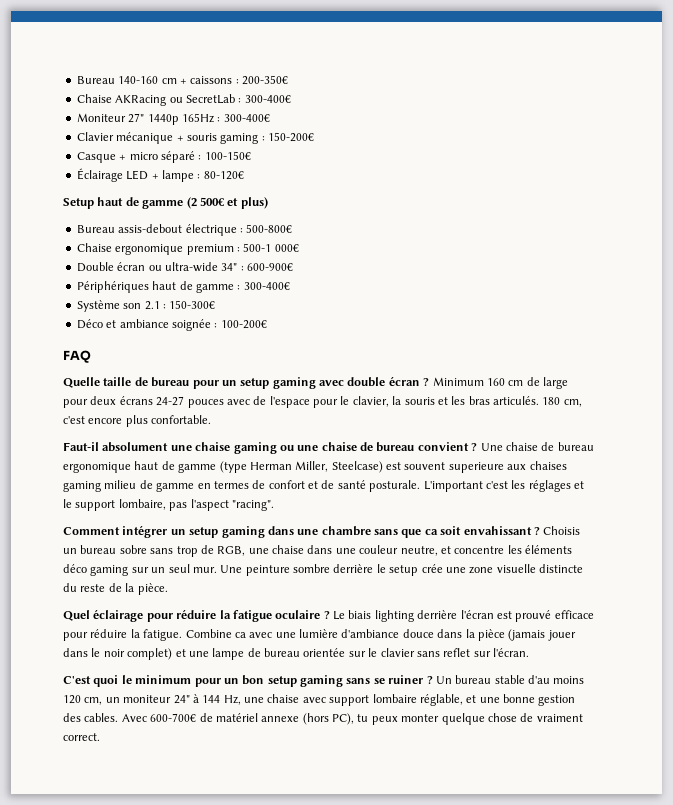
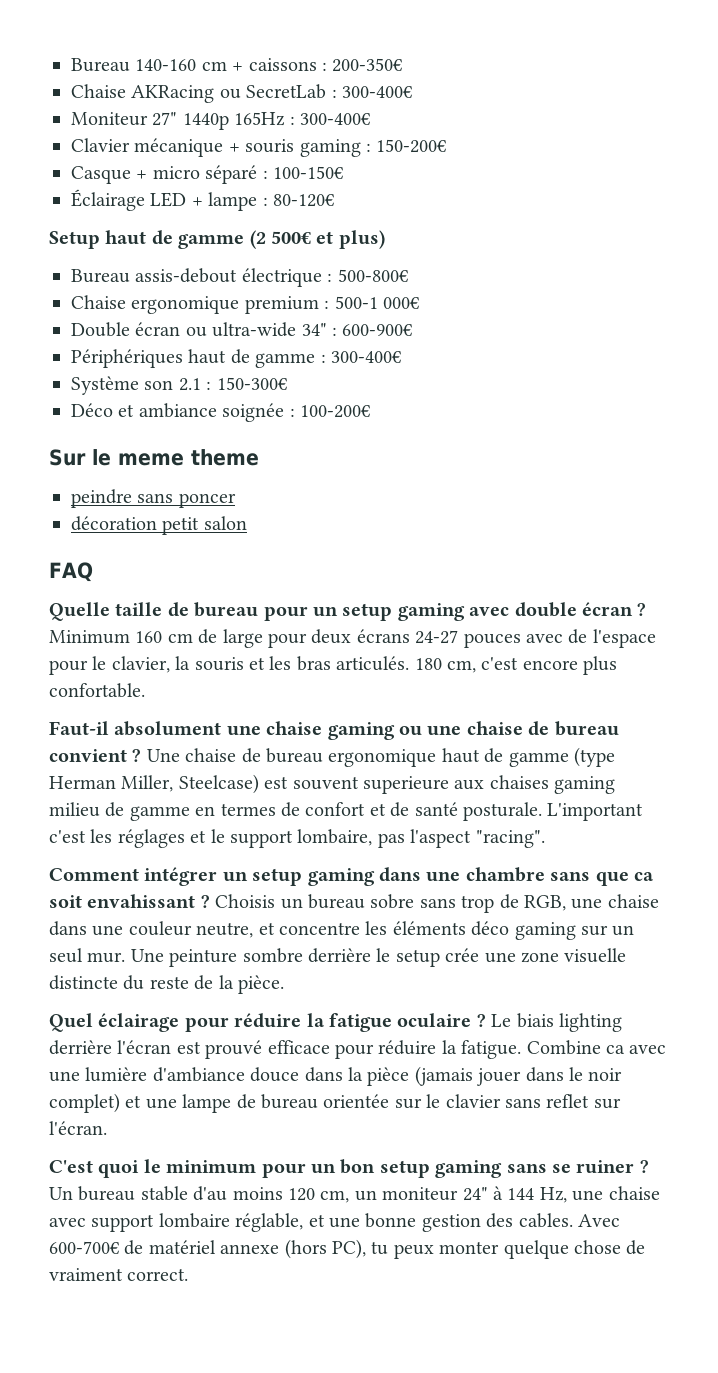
(267, 324) none -> [49,449,259,466] [71,489,236,508] [71,516,247,535] // Sur le meme theme // peindre sans poncer // décoration petit salon

